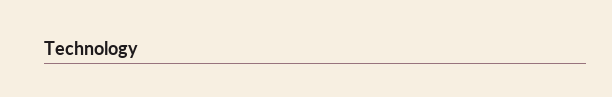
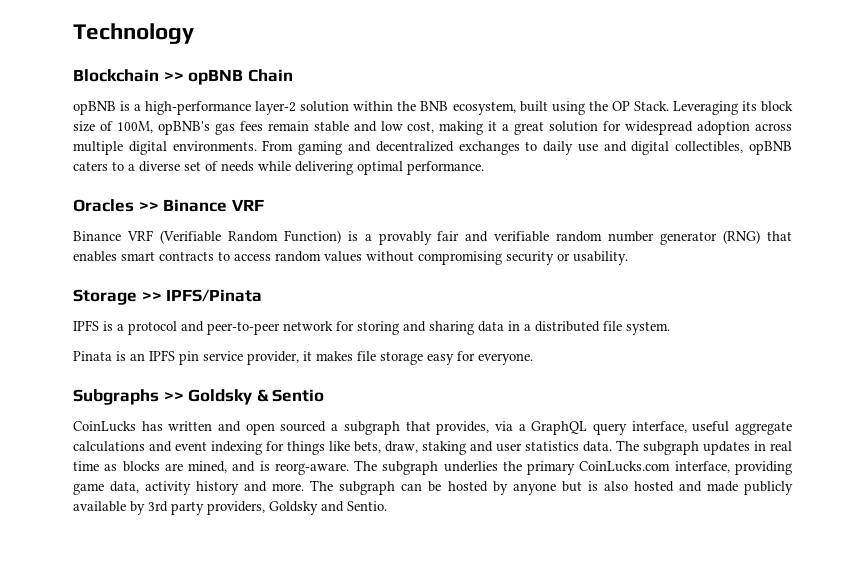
(138, 49) none -> [73,69,293,85] [73,101,793,115] [73,121,793,135] [73,140,793,155] [73,161,484,175] [73,199,264,212] [73,230,792,245] [73,251,628,265] [73,289,263,305] [73,320,670,335] [73,350,533,365] [73,389,325,405] [73,421,792,435] [73,440,792,455] [73,460,792,475] [73,480,793,495] [73,501,387,515] // Blockchain >> opBNB Chain // opBNB is a high-performance layer-2 solution within the BNB ecosystem, built using the OP Stack. Leveraging its block size of 100M, opBNB's gas fees remain stable and low cost, making it a great solution for widespread adoption across multiple digital environments. From gaming and decentralized exchanges to daily use and digital collectibles, opBNB caters to a diverse set of needs while delivering optimal performance. // Oracles >> Binance VRF // Binance VRF (Verifiable Random Function) is a provably fair and verifiable random number generator (RNG) that enables smart contracts to access random values without compromising security or usability. // Storage >> IPFS/Pinata // IPFS is a protocol and peer-to-peer network for storing and sharing data in a distributed file system. // Pinata is an IPFS pin service provider, it makes file storage easy for everyone. // Subgraphs >> Goldsky & Sentio // CoinLucks has written and open sourced a subgraph that provides, via a GraphQL query interface, useful aggregate calculations and event indexing for things like bets, draw, staking and user statistics data. The subgraph updates in real time as blocks are mined, and is reorg-aware. The subgraph underlies the primary CoinLucks.com interface, providing game data, activity history and more. The subgraph can be hosted by anyone but is also hosted and made publicly available by 3rd party providers, Goldsky and Sentio.

